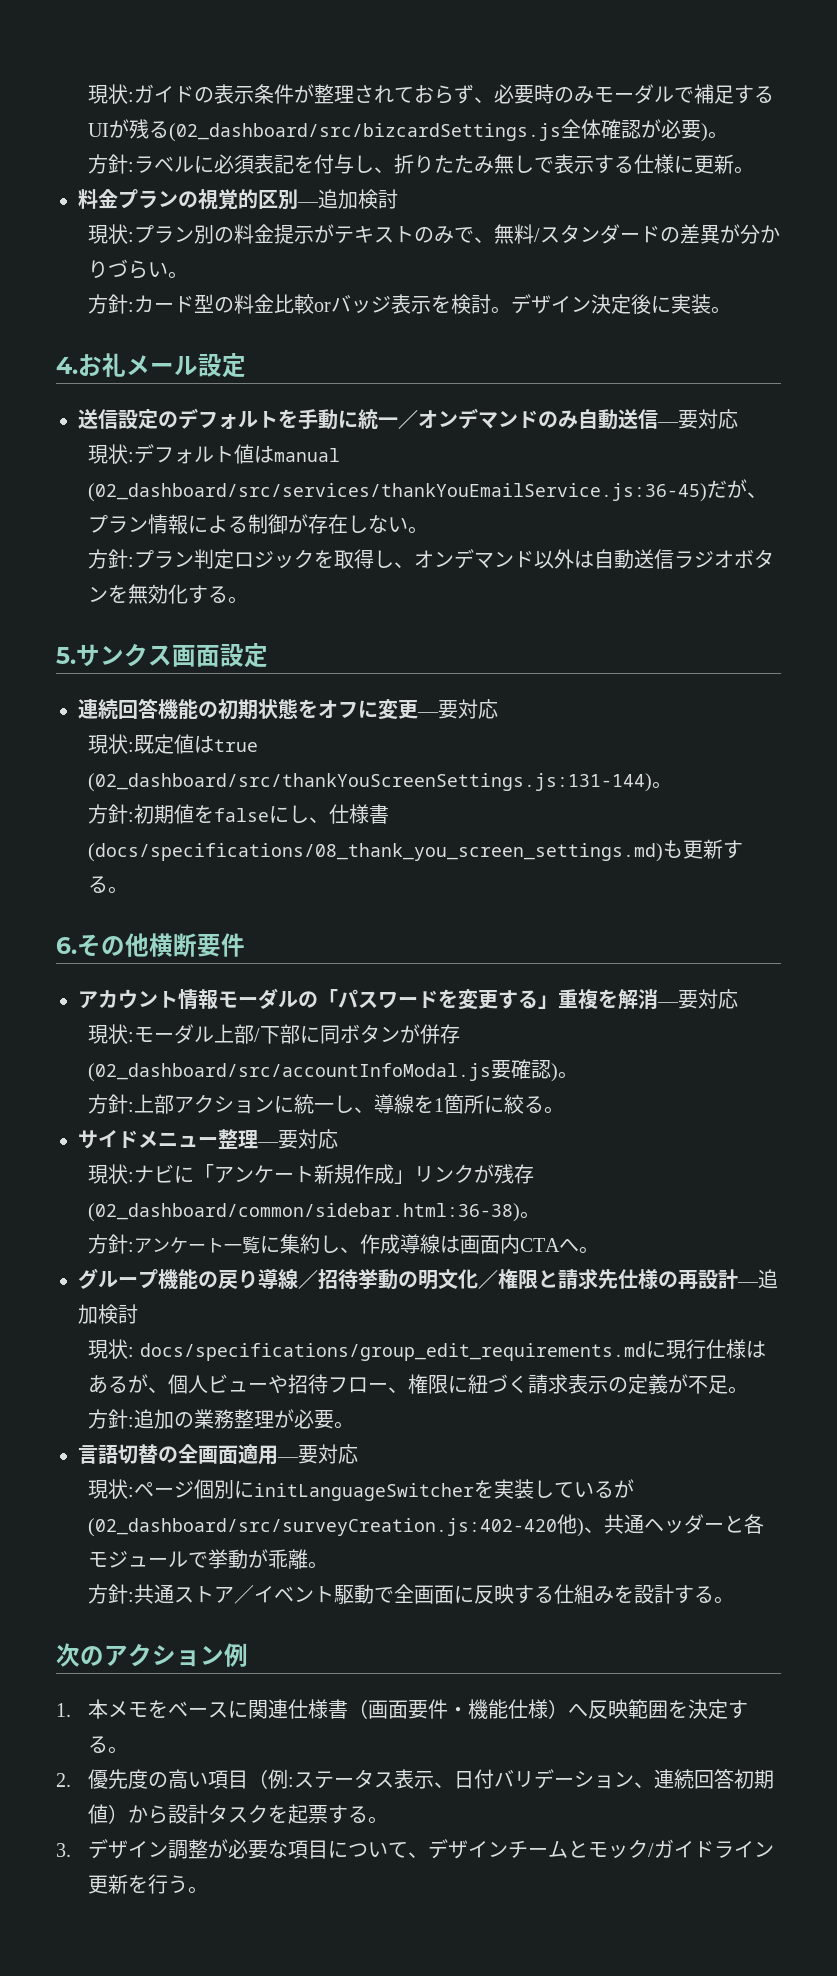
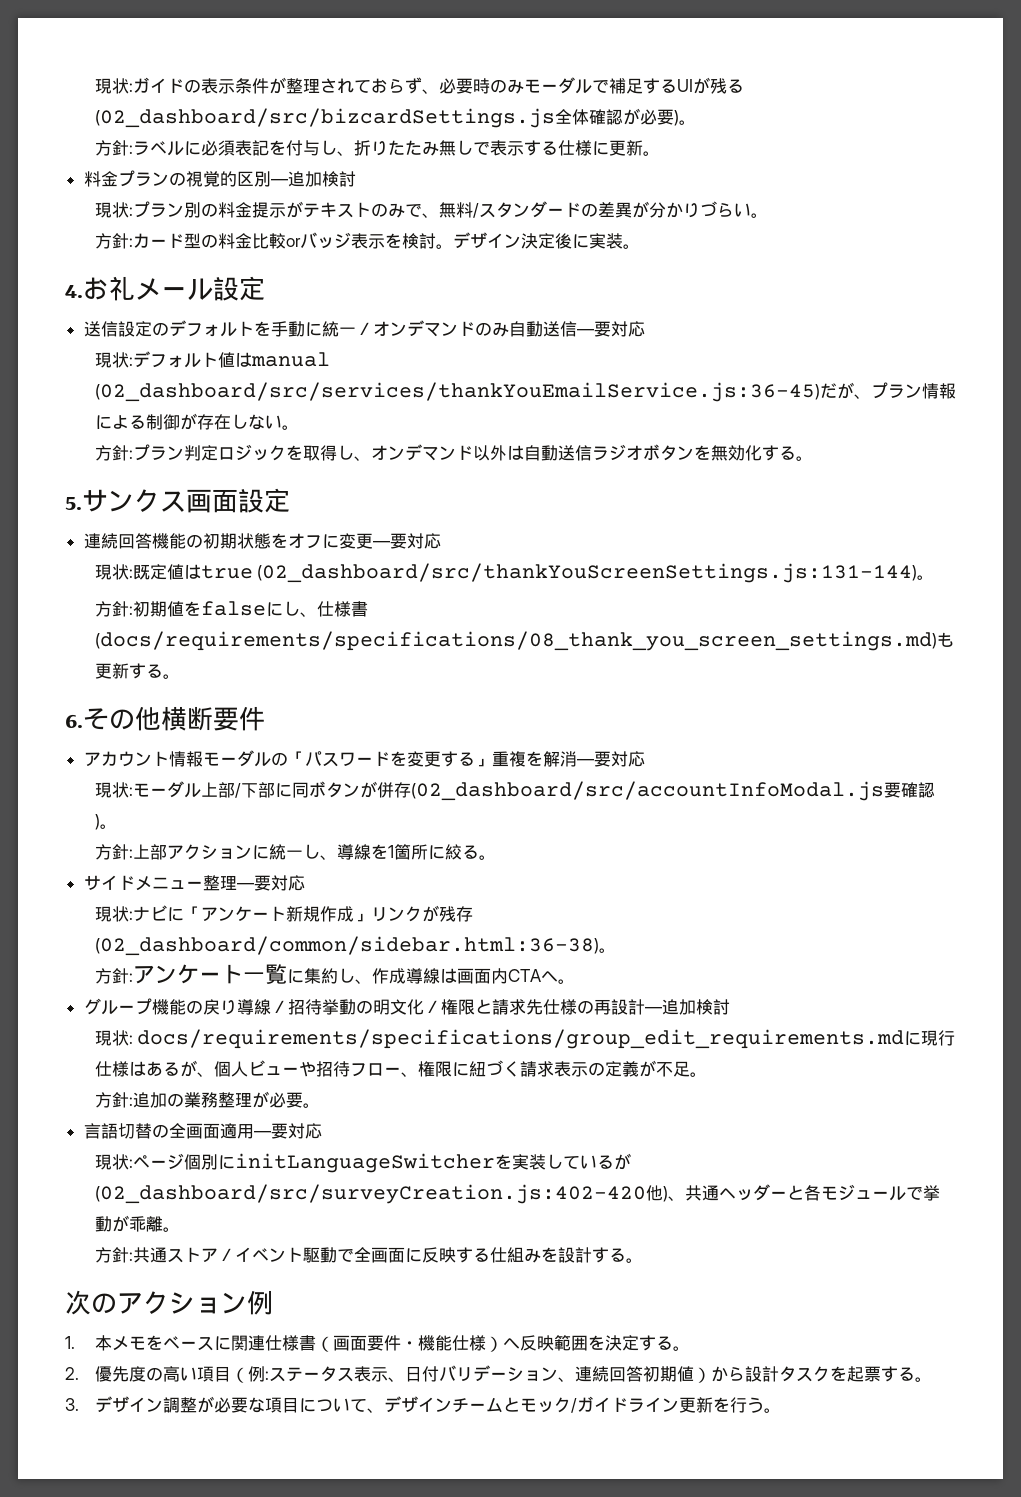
[88,843,664,862] (docs/specifications/08_thank_you_screen_settings.md) -> [94,631,937,651] (docs/requirements/specifications/08_thank_you_screen_settings.md)
[139,1343,646,1361] docs/specifications/group_edit_requirements.md -> [137,1029,905,1049] docs/requirements/specifications/group_edit_requirements.md

